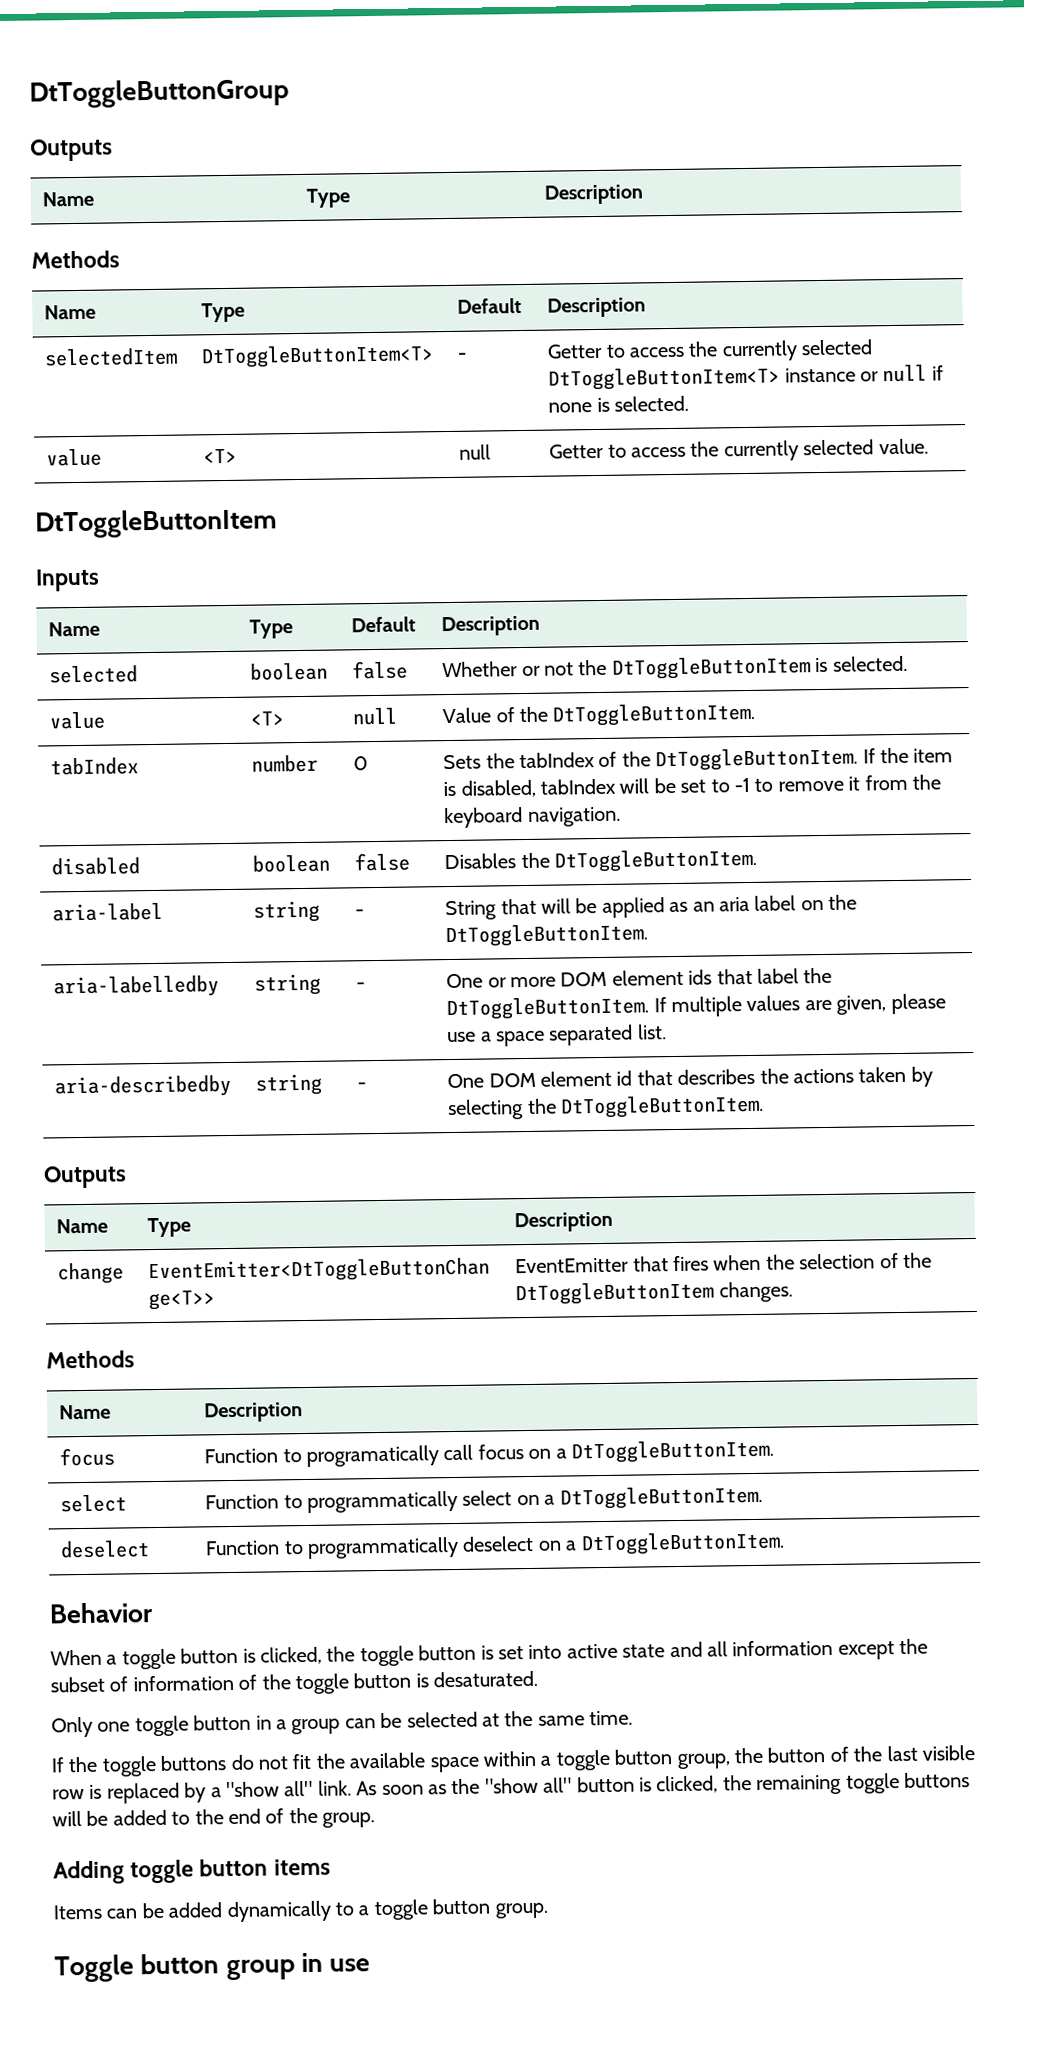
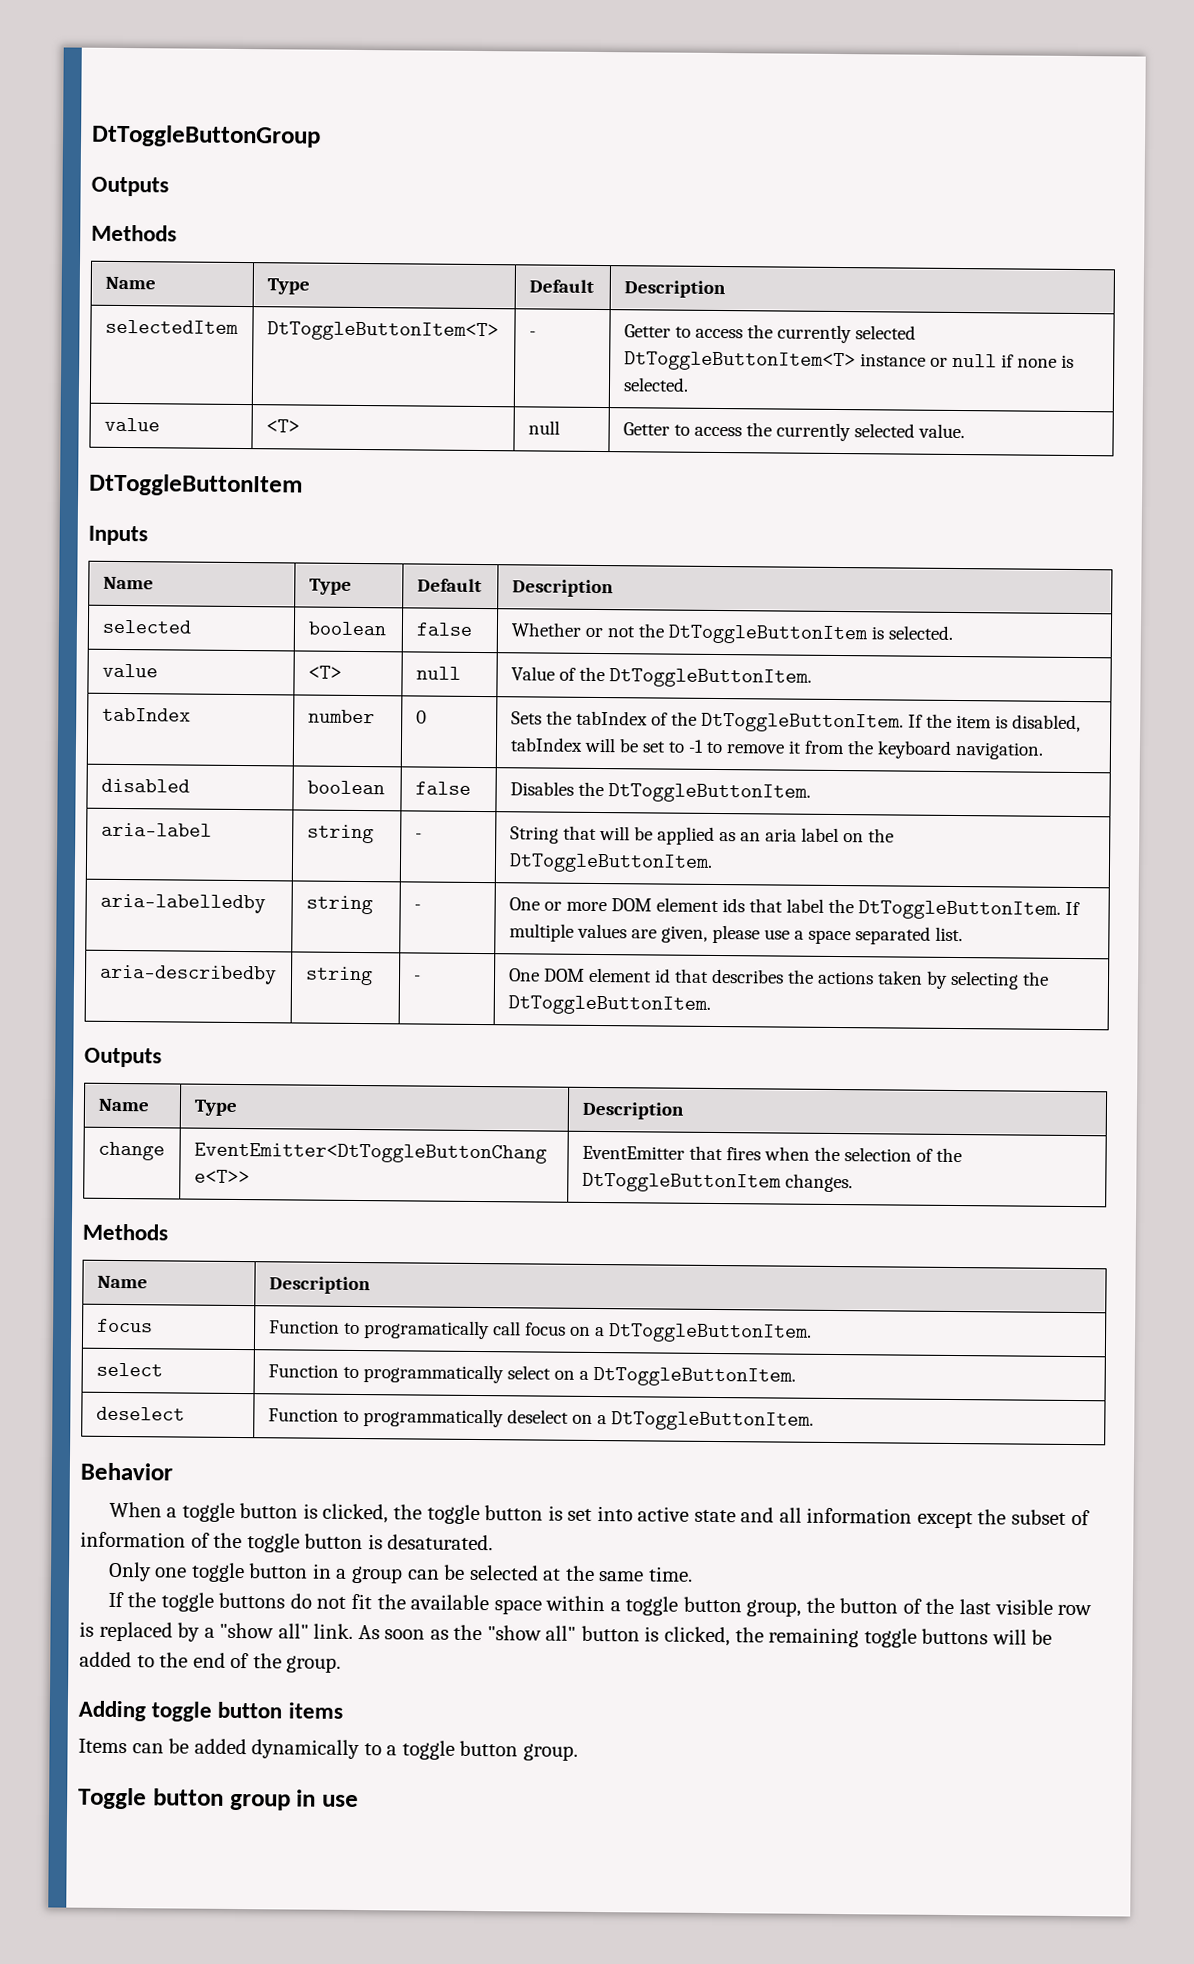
[42,191,95,207] [306,188,351,208] [544,184,644,205] // Name | Type | Description -> (169, 186) none

